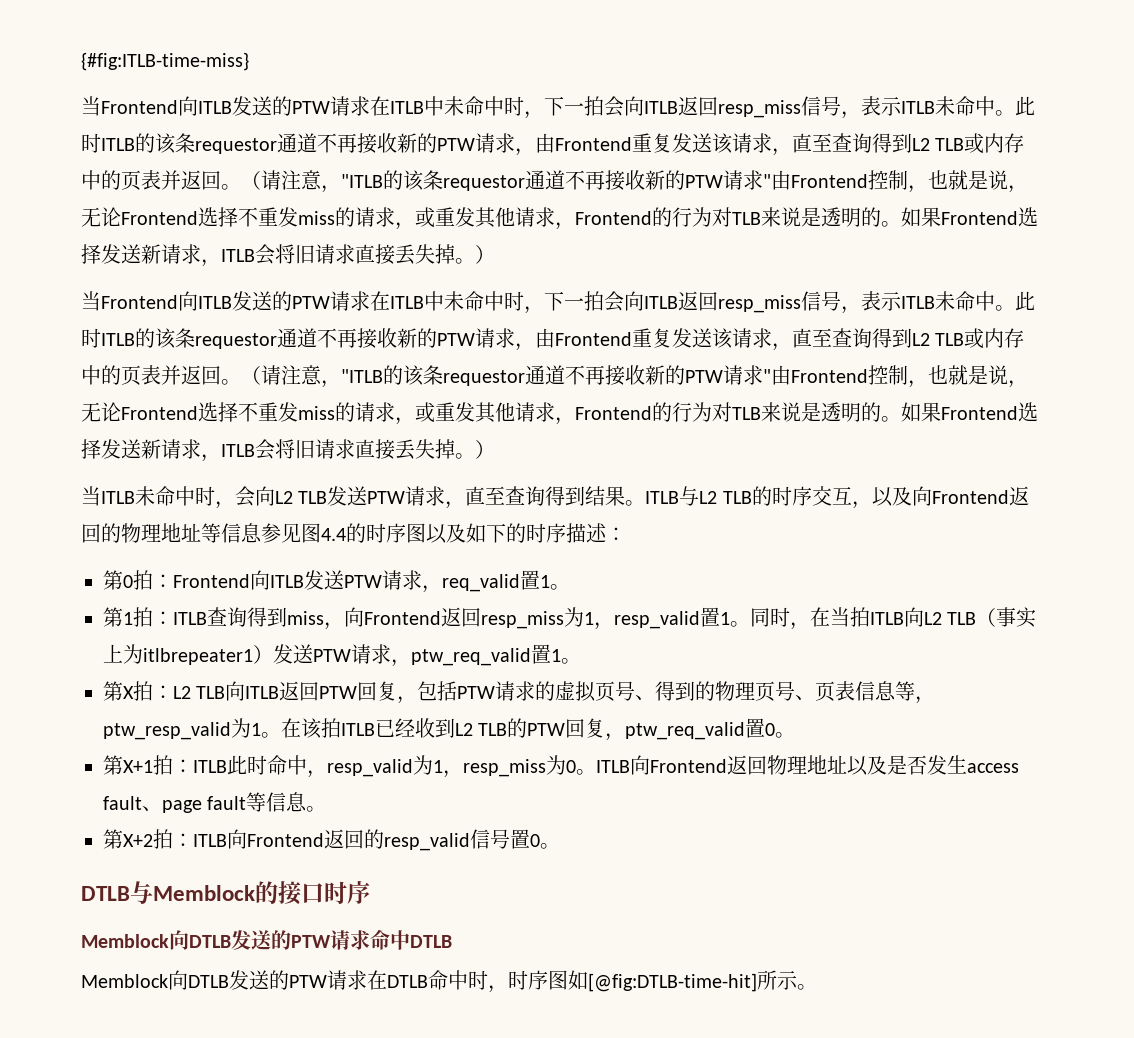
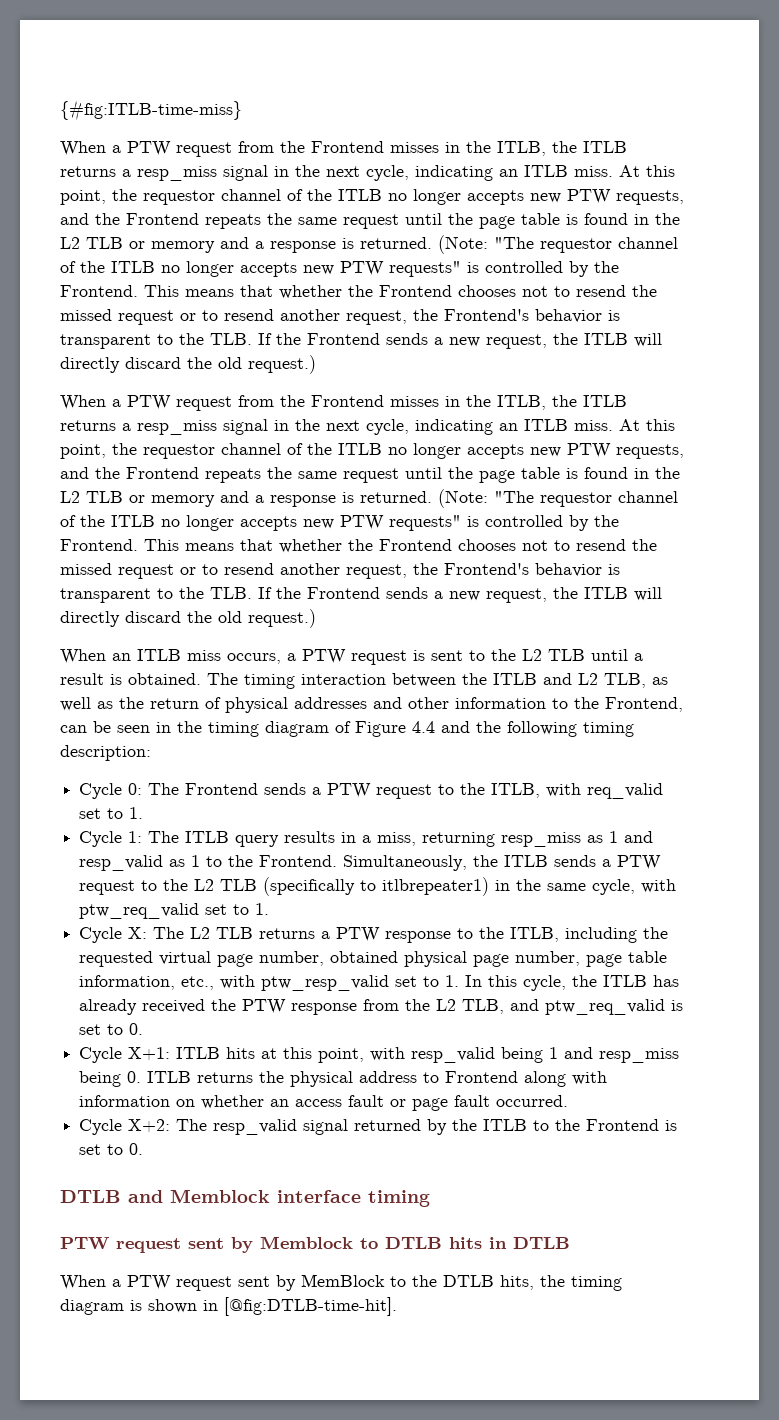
[81,96,1035,119] [81,133,1025,156] [81,170,1028,193] [81,207,1038,230] [81,244,495,267] [81,291,1035,314] [81,328,1025,351] [81,365,1028,388] [81,402,1038,425] [81,439,495,462] [81,486,1029,509] [81,523,626,544] [103,570,570,593] [103,607,1037,630] [103,644,581,667] [103,681,936,704] [103,718,796,741] [103,755,967,778] 当Frontend向ITLB发送的PTW请求在ITLB中未命中时，下一拍会向ITLB返回resp_miss信号，表示ITLB未命中。此时ITLB的该条requestor通道不再接收新的PTW请求，由Frontend重复发送该请求，直至查询得到L2 TLB或内存中的页表并返回。（请注意，"ITLB的该条requestor通道不再接收新的PTW请求"由Frontend控制，也就是说，无论Frontend选择不重发miss的请求，或重发其他请求，Frontend的行为对TLB来说是透明的。如果Frontend选择发送新请求，ITLB会将旧请求直接丢失掉。） // 当Frontend向ITLB发送的PTW请求在ITLB中未命中时，下一拍会向ITLB返回resp_miss信号，表示ITLB未命中。此时ITLB的该条requestor通道不再接收新的PTW请求，由Frontend重复发送该请求，直至查询得到L2 TLB或内存中的页表并返回。（请注意，"ITLB的该条requestor通道不再接收新的PTW请求"由Frontend控制，也就是说，无论Frontend选择不重发miss的请求，或重发其他请求，Frontend的行为对TLB来说是透明的。如果Frontend选择发送新请求，ITLB会将旧请求直接丢失掉。） // 当ITLB未命中时，会向L2 TLB发送PTW请求，直至查询得到结果。ITLB与L2 TLB的时序交互，以及向Frontend返回的物理地址等信息参见图4.4的时序图以及如下的时序描述： // 第0拍：Frontend向ITLB发送PTW请求，req_valid置1。 // 第1拍：ITLB查询得到miss，向Frontend返回resp_miss为1，resp_valid置1。同时，在当拍ITLB向L2 TLB（事实上为itlbrepeater1）发送PTW请求，ptw_req_valid置1。 // 第X拍：L2 TLB向ITLB返回PTW回复，包括PTW请求的虚拟页号、得到的物理页号、页表信息等，ptw_resp_valid为1。在该拍ITLB已经收到L2 TLB的PTW回复，ptw_req_valid置0。 // 第X+1拍：ITLB此时命中，resp_valid为1，resp_miss为0。ITLB向Frontend返回物理地址以及是否发生 -> [60,141,627,157] [60,165,675,181] [60,189,684,205] [60,213,680,229] [60,235,678,254] [60,261,619,277] [60,285,657,299] [60,309,620,325] [60,333,662,349] [60,355,316,374] [60,395,627,411] [60,419,675,435] [60,443,684,459] [60,467,680,483] [60,489,678,508] [60,515,619,531] [60,539,657,553] [60,563,620,579] [60,587,662,603] [60,609,316,628] [60,649,643,665] [60,673,668,689] [60,697,683,713] [60,721,634,737] [60,745,151,761] [79,783,664,799] [79,807,144,819] [79,831,654,847] [79,855,662,871] [79,877,677,896] [79,903,270,919] [79,927,669,943] [79,951,668,967] [79,975,680,991] [79,999,684,1015] [79,1023,144,1035] [79,1047,680,1063] [79,1071,608,1087] [79,1095,290,1109] When a PTW request from the Frontend misses in the ITLB, the ITLB returns a resp_miss signal in the next cycle, indicating an ITLB miss. At this point, the requestor channel of the ITLB no longer accepts new PTW requests, and the Frontend repeats the same request until the page table is found in the L2 TLB or memory and a response is returned. (Note: "The requestor channel of the ITLB no longer accepts new PTW requests" is controlled by the Frontend. This means that whether the Frontend chooses not to resend the missed request or to resend another request, the Frontend's behavior is transparent to the TLB. If the Frontend sends a new request, the ITLB will directly discard the old request.) // When a PTW request from the Frontend misses in the ITLB, the ITLB returns a resp_miss signal in the next cycle, indicating an ITLB miss. At this point, the requestor channel of the ITLB no longer accepts new PTW requests, and the Frontend repeats the same request until the page table is found in the L2 TLB or memory and a response is returned. (Note: "The requestor channel of the ITLB no longer accepts new PTW requests" is controlled by the Frontend. This means that whether the Frontend chooses not to resend the missed request or to resend another request, the Frontend's behavior is transparent to the TLB. If the Frontend sends a new request, the ITLB will directly discard the old request.) // When an ITLB miss occurs, a PTW request is sent to the L2 TLB until a result is obtained. The timing interaction between the ITLB and L2 TLB, as well as the return of physical addresses and other information to the Frontend, can be seen in the timing diagram of Figure 4.4 and the following timing description: // Cycle 0: The Frontend sends a PTW request to the ITLB, with req_valid set to 1. // Cycle 1: The ITLB query results in a miss, returning resp_miss as 1 and resp_valid as 1 to the Frontend. Simultaneously, the ITLB sends a PTW request to the L2 TLB (specifically to itlbrepeater1) in the same cycle, with ptw_req_valid set to 1. // Cycle X: The L2 TLB returns a PTW response to the ITLB, including the requested virtual page number, obtained physical page number, page table information, etc., with ptw_resp_valid set to 1. In this cycle, the ITLB has already received the PTW response from the L2 TLB, and ptw_req_valid is set to 0. // Cycle X+1: ITLB hits at this point, with resp_valid being 1 and resp_miss being 0. ITLB returns the physical address to Frontend along with information on whether an
[142,806,162,811] 、 -> [390,1099,407,1107] or
[246,792,327,812] [103,829,560,851] [81,881,370,905] [81,930,452,950] [81,970,817,993] 等信息。 // 第X+2拍：ITLB向Frontend返回的resp_valid信号置0。 // DTLB与Memblock的接口时序 // Memblock向DTLB发送的PTW请求命中DTLB // Memblock向DTLB发送的PTW请求在DTLB命中时，时序图如[@fig:DTLB-time-hit]所示。 -> [496,1095,569,1107] [79,1119,678,1135] [79,1143,144,1155] [60,1189,430,1207] [60,1236,570,1253] [60,1274,622,1291] [60,1297,397,1316] occurred. // Cycle X+2: The resp_valid signal returned by the ITLB to the Frontend is set to 0. // DTLB and Memblock interface timing // PTW request sent by Memblock to DTLB hits in DTLB // When a PTW request sent by MemBlock to the DTLB hits, the timing diagram is shown in [@fig:DTLB-time-hit].

